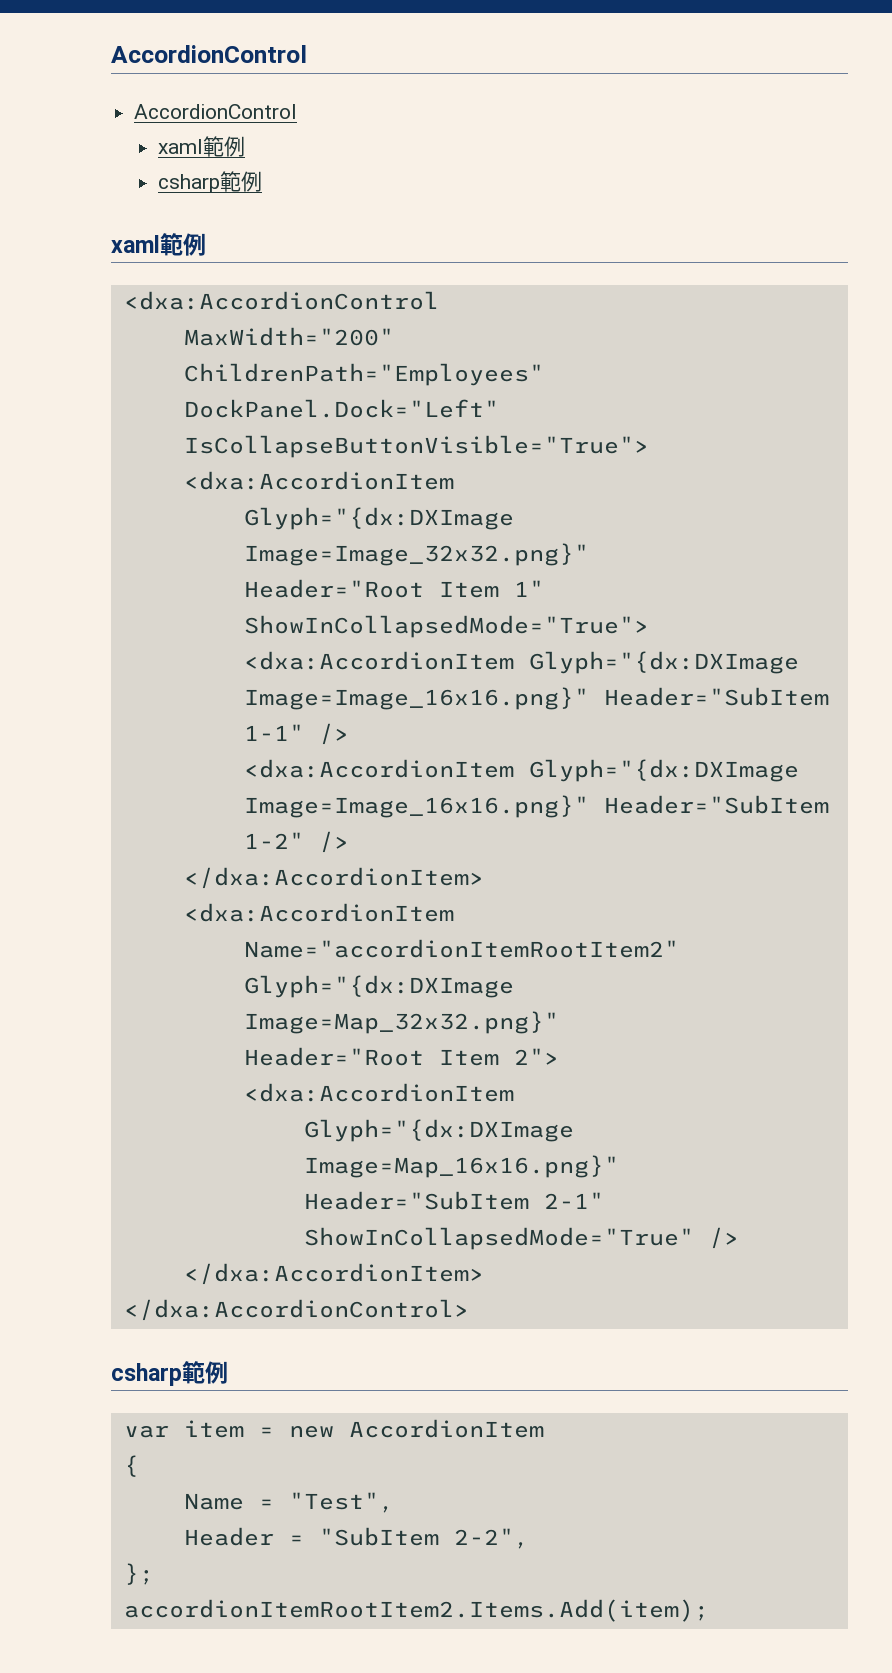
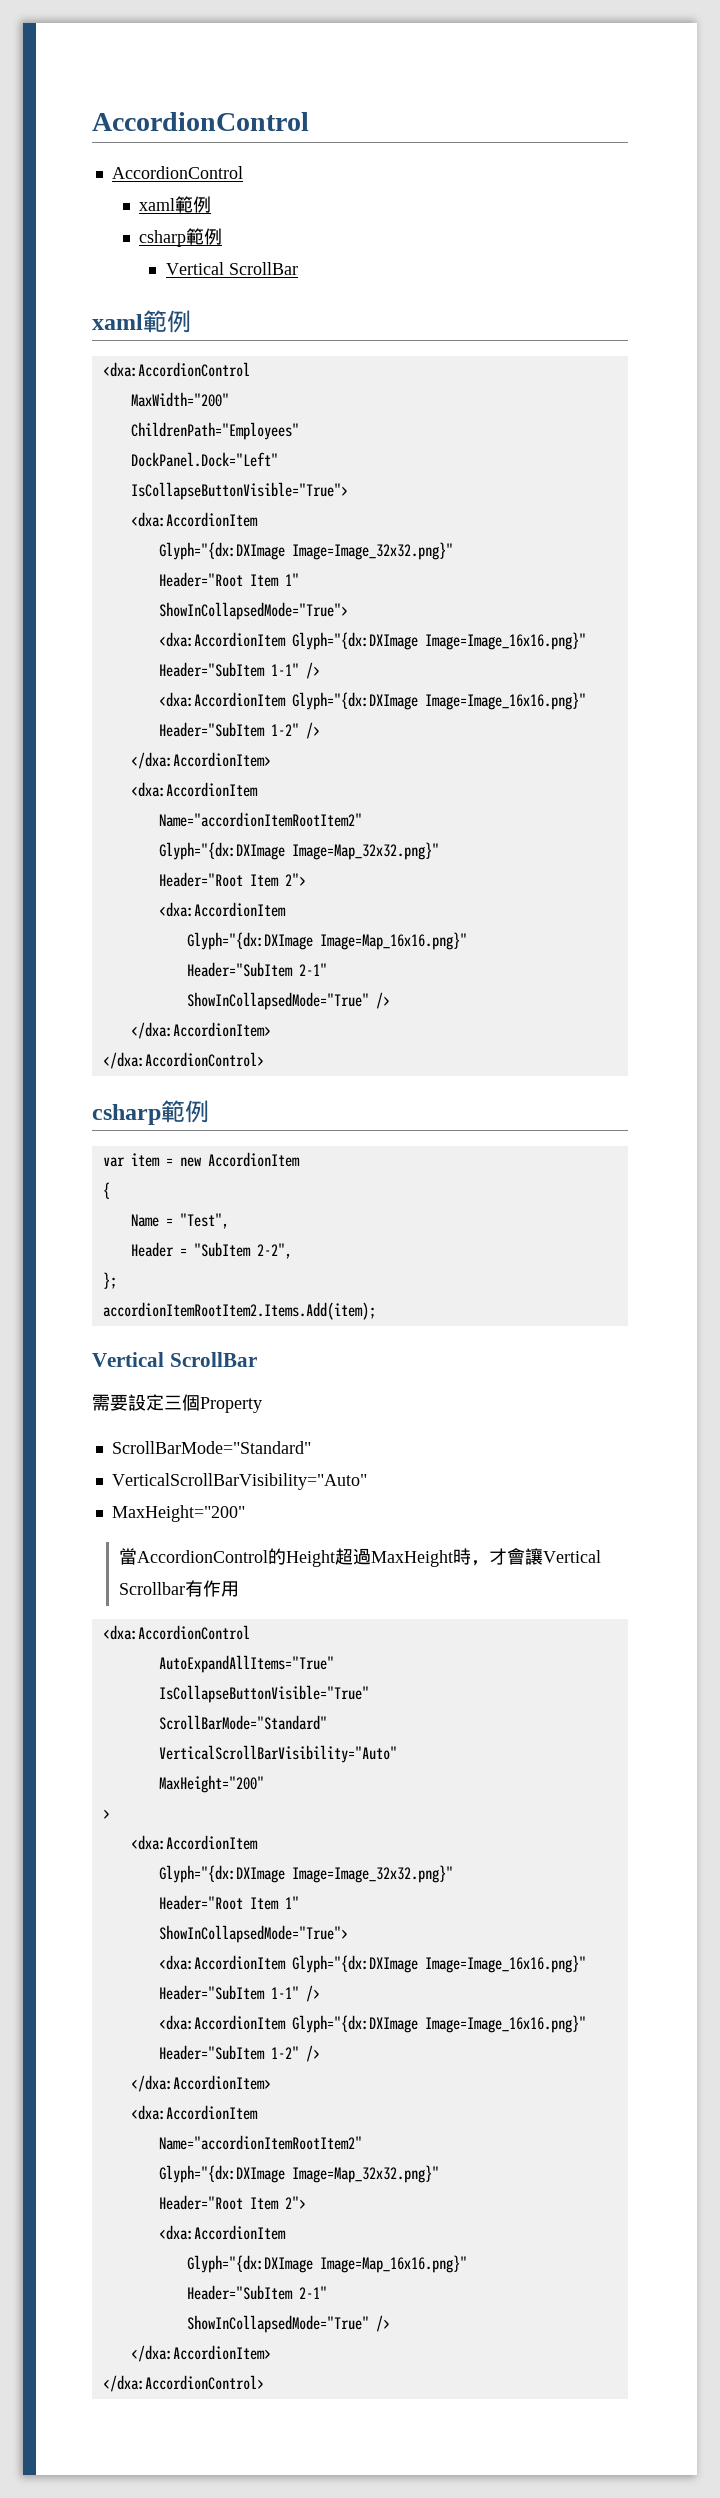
(263, 181) none -> [165,262,298,275] // Vertical ScrollBar
(709, 1610) none -> [92,1352,257,1367] [92,1394,262,1413] [111,1441,311,1454] [111,1473,367,1490] [111,1505,245,1522] [118,1548,601,1567] [118,1580,239,1597] [102,1625,250,1640] [158,1655,334,1673] [158,1685,369,1703] [158,1715,327,1730] [158,1745,397,1763] [158,1775,264,1793] [102,1809,110,1819] [130,1835,258,1850] [158,1865,453,1883] [158,1895,299,1910] [158,1925,348,1943] [158,1955,586,1973] [158,1985,320,2002] [158,2015,586,2033] [158,2045,320,2062] [130,2075,271,2092] [130,2105,258,2120] [158,2135,362,2150] [158,2165,439,2183] [158,2195,306,2210] [158,2225,286,2240] [186,2255,467,2273] [186,2285,327,2300] [186,2315,390,2333] [130,2345,271,2362] [102,2375,264,2392] // Vertical ScrollBar // 需要設定三個Property // ScrollBarMode="Standard" // VerticalScrollBarVisibility="Auto" // MaxHeight="200" // 當AccordionControl的Height超過MaxHeight時，才會讓Vertical Scrollbar有作用 // <dxa:AccordionControl // AutoExpandAllItems="True" // IsCollapseButtonVisible="True" // ScrollBarMode="Standard" // VerticalScrollBarVisibility="Auto" // MaxHeight="200" // > // <dxa:AccordionItem // Glyph="{dx:DXImage Image=Image_32x32.png}" // Header="Root Item 1" // ShowInCollapsedMode="True"> // <dxa:AccordionItem Glyph="{dx:DXImage Image=Image_16x16.png}" Header="SubItem 1-1" /> // <dxa:AccordionItem Glyph="{dx:DXImage Image=Image_16x16.png}" Header="SubItem 1-2" /> // </dxa:AccordionItem> // <dxa:AccordionItem // Name="accordionItemRootItem2" // Glyph="{dx:DXImage Image=Map_32x32.png}" // Header="Root Item 2"> // <dxa:AccordionItem // Glyph="{dx:DXImage Image=Map_16x16.png}" // Header="SubItem 2-1" // ShowInCollapsedMode="True" /> // </dxa:AccordionItem> // </dxa:AccordionControl>

